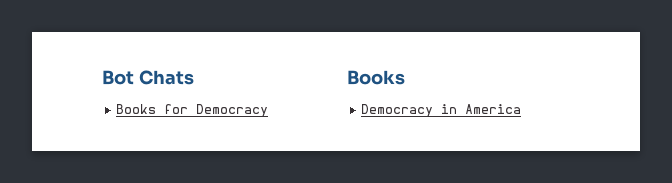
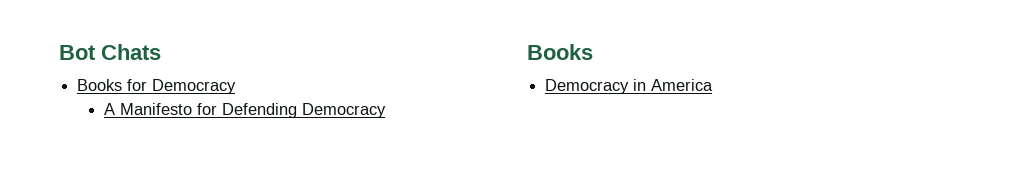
(269, 110) none -> [103,103,386,118] // A Manifesto for Defending Democracy

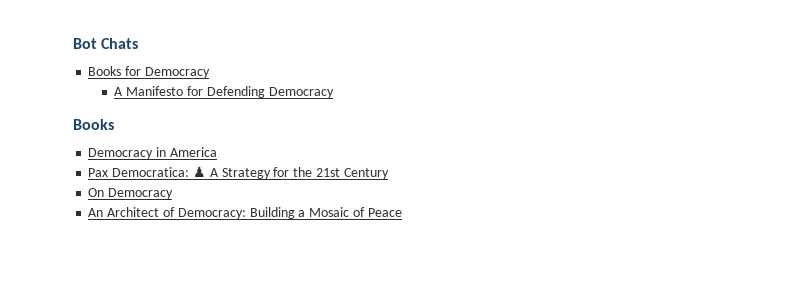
(714, 85) none -> [88,166,389,179] [88,188,174,199] [88,207,402,219] // Pax Democratica: ♟ A Strategy for the 21st Century // On Democracy // An Architect of Democracy: Building a Mosaic of Peace

